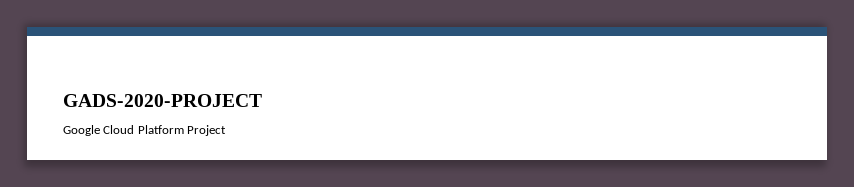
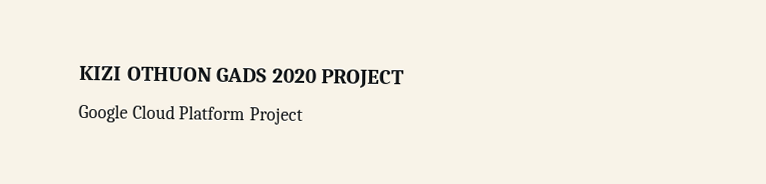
[63,94,262,107] GADS-2020-PROJECT -> [79,65,406,89] KIZI OTHUON GADS 2020 PROJECT

